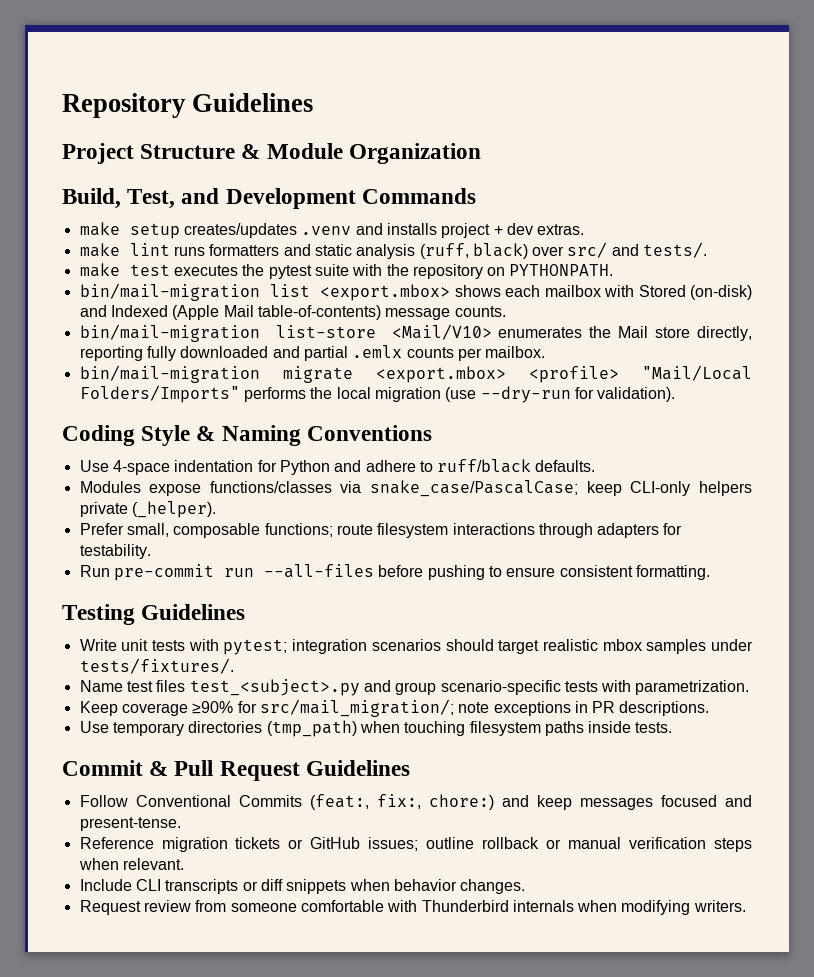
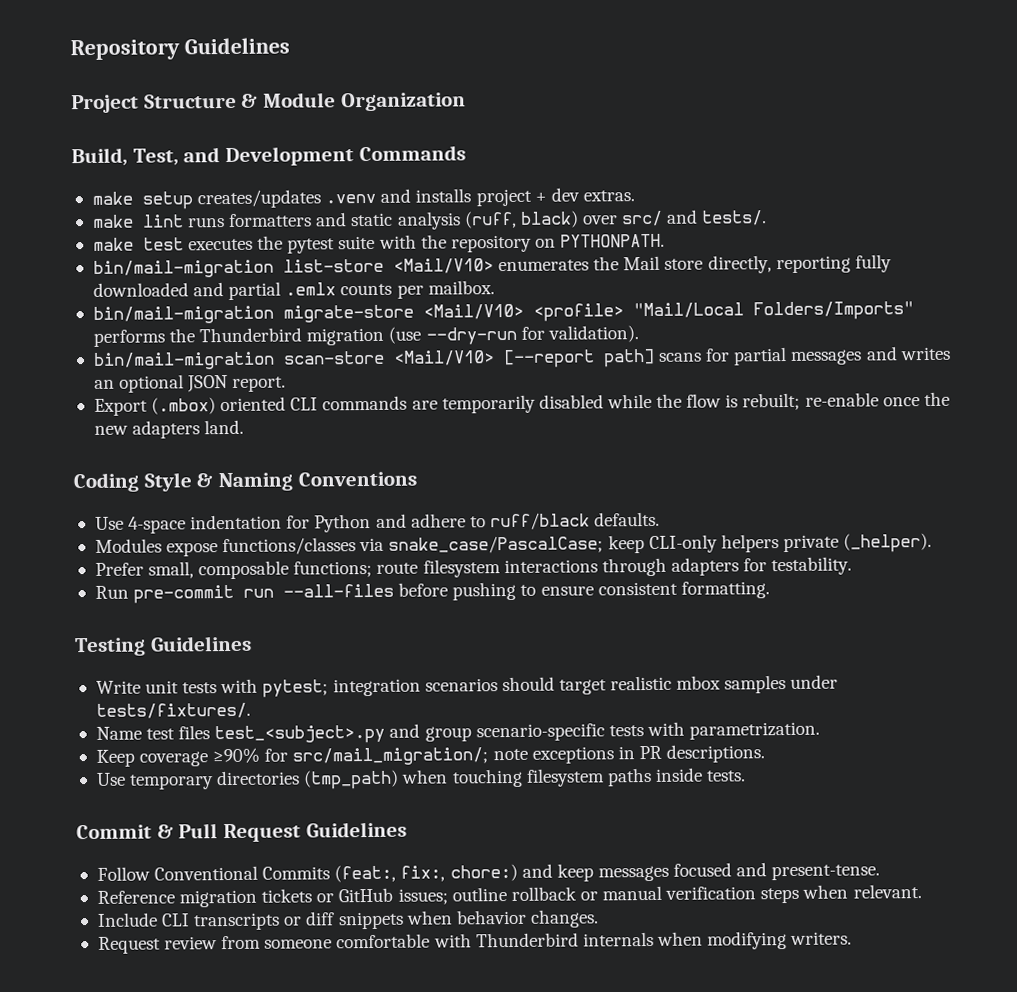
[79,283,752,301] [79,305,506,320] // bin/mail-migration list <export.mbox> shows each mailbox with Stored (on-disk) and Indexed (Apple Mail table-of-contents) message counts. -> (666, 240) none
[282,366,506,383] migrate <export.mbox> -> [282,303,524,323] migrate-store <Mail/V10>
[336,387,371,399] local -> [199,327,303,343] Thunderbird
(676, 394) none -> [92,346,951,370] [93,374,287,393] [93,391,950,416] [93,419,245,439] // bin/mail-migration scan-store <Mail/V10> [--report path] scans for partial messages and writes an optional JSON report. // Export (.mbox) oriented CLI commands are temporarily disabled while the flow is rebuilt; re-enable once the new adapters land.

